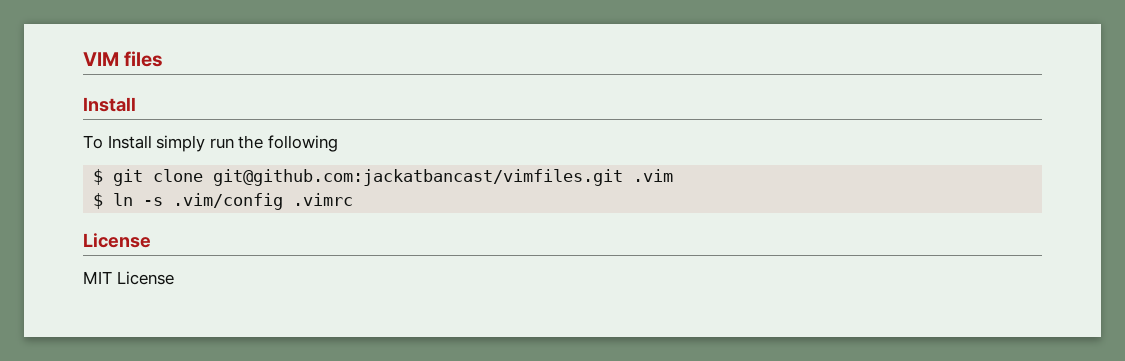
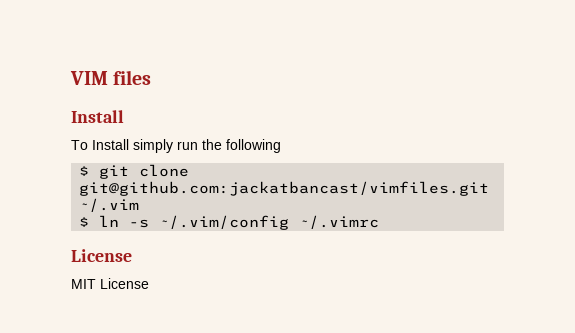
[633,169,674,182] .vim -> [79,198,140,212] ~/.vim
[173,193,354,210] .vim/config .vimrc -> [159,215,380,230] ~/.vim/config ~/.vimrc

